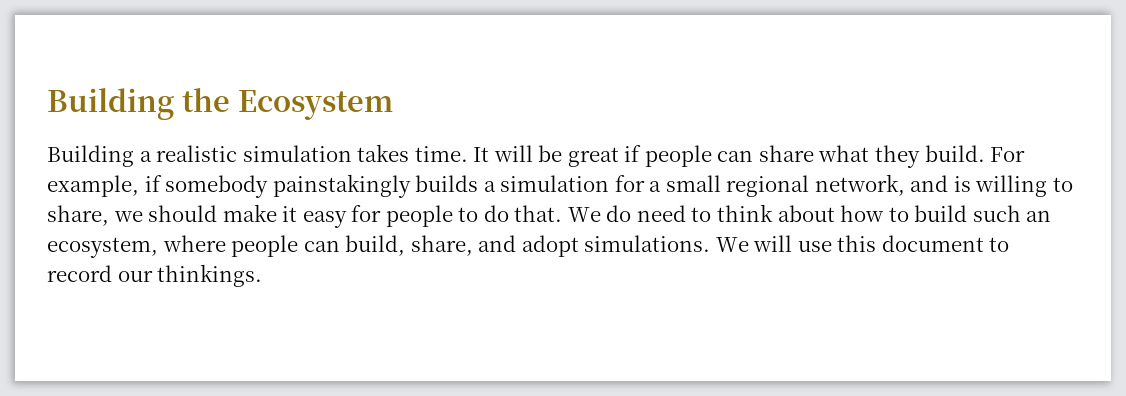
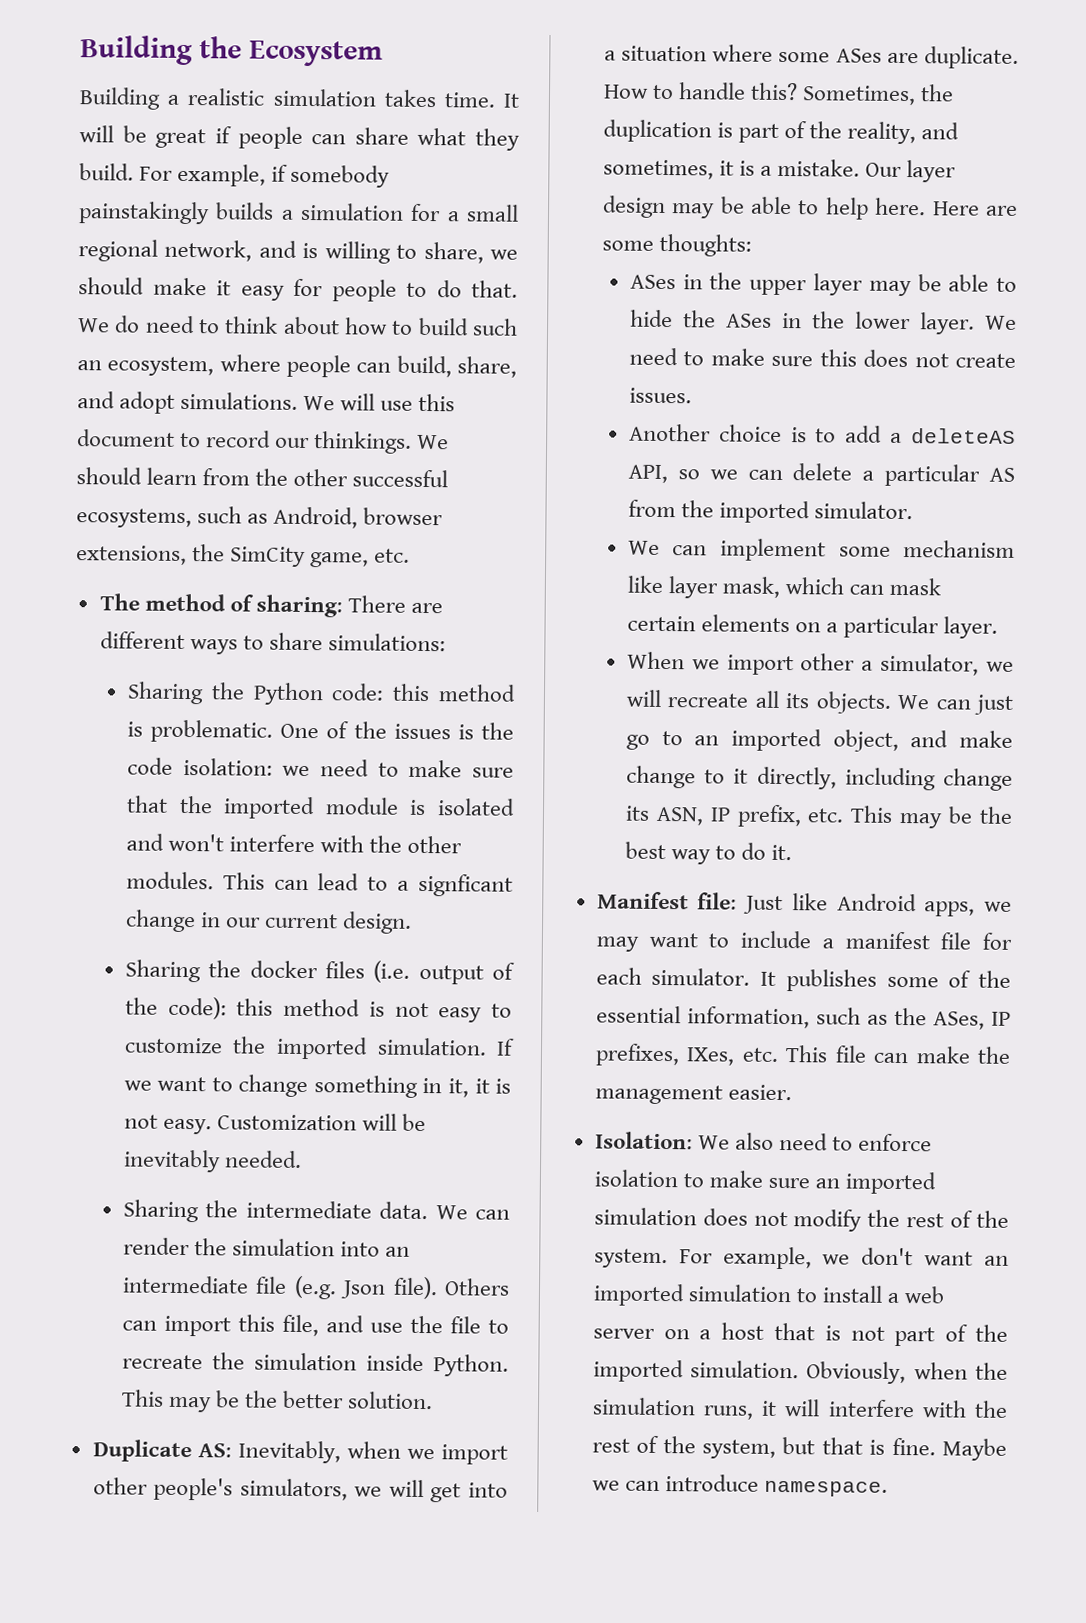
(263, 275) none -> [417,434,450,450] [76,467,449,488] [76,506,444,529] [76,544,411,568] [99,593,444,618] [99,631,447,655] [126,681,516,706] [126,719,515,743] [126,757,515,778] [125,795,515,820] [125,833,463,854] [125,871,514,897] [124,909,413,934] [124,959,516,985] [124,996,512,1023] [123,1036,515,1060] [123,1074,511,1098] [123,1113,427,1135] [122,1149,303,1173] [122,1199,510,1223] [122,1237,411,1257] [121,1275,510,1300] [121,1314,510,1337] [121,1352,509,1377] [121,1389,434,1413] [92,1439,509,1465] [92,1477,509,1503] [603,44,1019,69] [602,82,955,106] [602,119,960,145] [602,158,957,183] [601,195,1018,220] [601,233,752,257] [629,272,1017,297] [629,309,1017,335] [628,347,1016,368] [628,387,692,404] [628,423,1017,444] [627,463,1015,487] [627,499,914,524] [627,538,1015,562] [626,575,942,599] [626,614,999,639] [626,651,1014,676] [625,689,1013,715] [625,728,1013,752] [625,765,1013,791] [624,804,1013,829] [624,841,793,865] [596,891,1012,917] [595,930,1012,952] [595,967,1011,992] [595,1005,1012,1030] [594,1043,1011,1067] [594,1084,792,1105] [594,1131,933,1152] [593,1169,937,1195] [593,1207,1009,1232] [593,1246,1009,1270] [592,1283,946,1307] [592,1322,1008,1347] [592,1359,1008,1385] [591,1397,1008,1420] [591,1435,1007,1461] [591,1474,888,1497] We should learn from the other successful ecosystems, such as Android, browser extensions, the SimCity game, etc. // The method of sharing: There are different ways to share simulations: // Sharing the Python code: this method is problematic. One of the issues is the code isolation: we need to make sure that the imported module is isolated and won't interfere with the other modules. This can lead to a signficant change in our current design. // Sharing the docker files (i.e. output of the code): this method is not easy to customize the imported simulation. If we want to change something in it, it is not easy. Customization will be inevitably needed. // Sharing the intermediate data. We can render the simulation into an intermediate file (e.g. Json file). Others can import this file, and use the file to recreate the simulation inside Python. This may be the better solution. // Duplicate AS: Inevitably, when we import other people's simulators, we will get into a situation where some ASes are duplicate. How to handle this? Sometimes, the duplication is part of the reality, and sometimes, it is a mistake. Our layer design may be able to help here. Here are some thoughts: // ASes in the upper layer may be able to hide the ASes in the lower layer. We need to make sure this does not create issues. // Another choice is to add a deleteAS API, so we can delete a particular AS from the imported simulator. // We can implement some mechanism like layer mask, which can mask certain elements on a particular layer. // When we import other a simulator, we will recreate all its objects. We can just go to an imported object, and make change to it directly, including change its ASN, IP prefix, etc. This may be the best way to do it. // Manifest file: Just like Android apps, we may want to include a manifest file for each simulator. It publishes some of the essential information, such as the ASes, IP prefixes, IXes, etc. This file can make the management easier. // Isolation: We also need to enforce isolation to make sure an imported simulation does not modify the rest of the system. For example, we don't want an imported simulation to install a web server on a host that is not part of the imported simulation. Obviously, when the simulation runs, it will interfere with the rest of the system, but that is fine. Maybe we can introduce namespace.

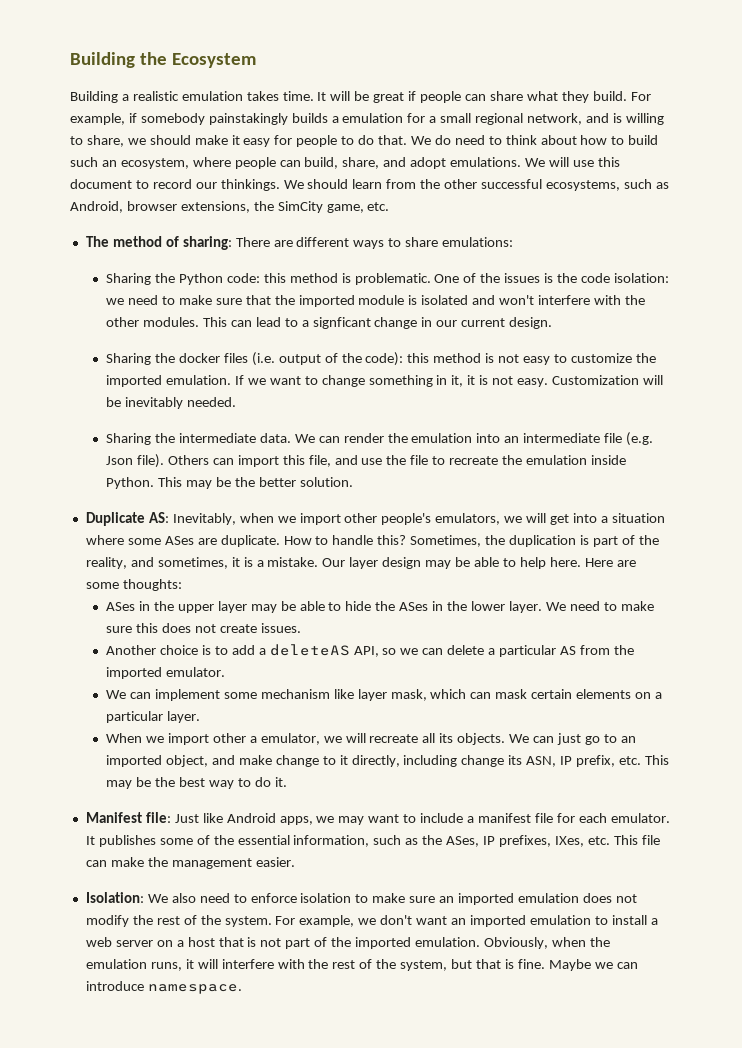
[272,88,377,107] simulation -> [181,91,243,101] emulation
[300,202,404,221] simulation -> [342,113,404,123] emulation
[180,391,299,410] simulations. -> [450,157,522,167] emulations.
[328,633,447,652] simulations: -> [442,237,514,247] emulations:
[376,1037,487,1056] simulation. -> [166,375,232,385] emulation.
[232,1238,336,1257] simulation -> [411,433,473,443] emulation
[253,1352,357,1371] simulation -> [525,455,587,465] emulation
[239,1478,348,1501] simulators, -> [435,513,501,525] emulators,
[814,501,914,520] simulator. -> [166,667,226,677] emulator.
[880,653,980,676] simulator, -> [260,733,320,745] emulator,
[651,967,751,986] simulator. -> [610,813,670,823] emulator.
[593,1207,697,1226] simulation -> [517,893,579,903] emulation
[687,1284,792,1303] simulation -> [529,915,591,925] emulation
[690,1360,800,1379] simulation. -> [414,937,480,947] emulation.
[591,1397,696,1416] simulation -> [85,959,147,969] emulation

